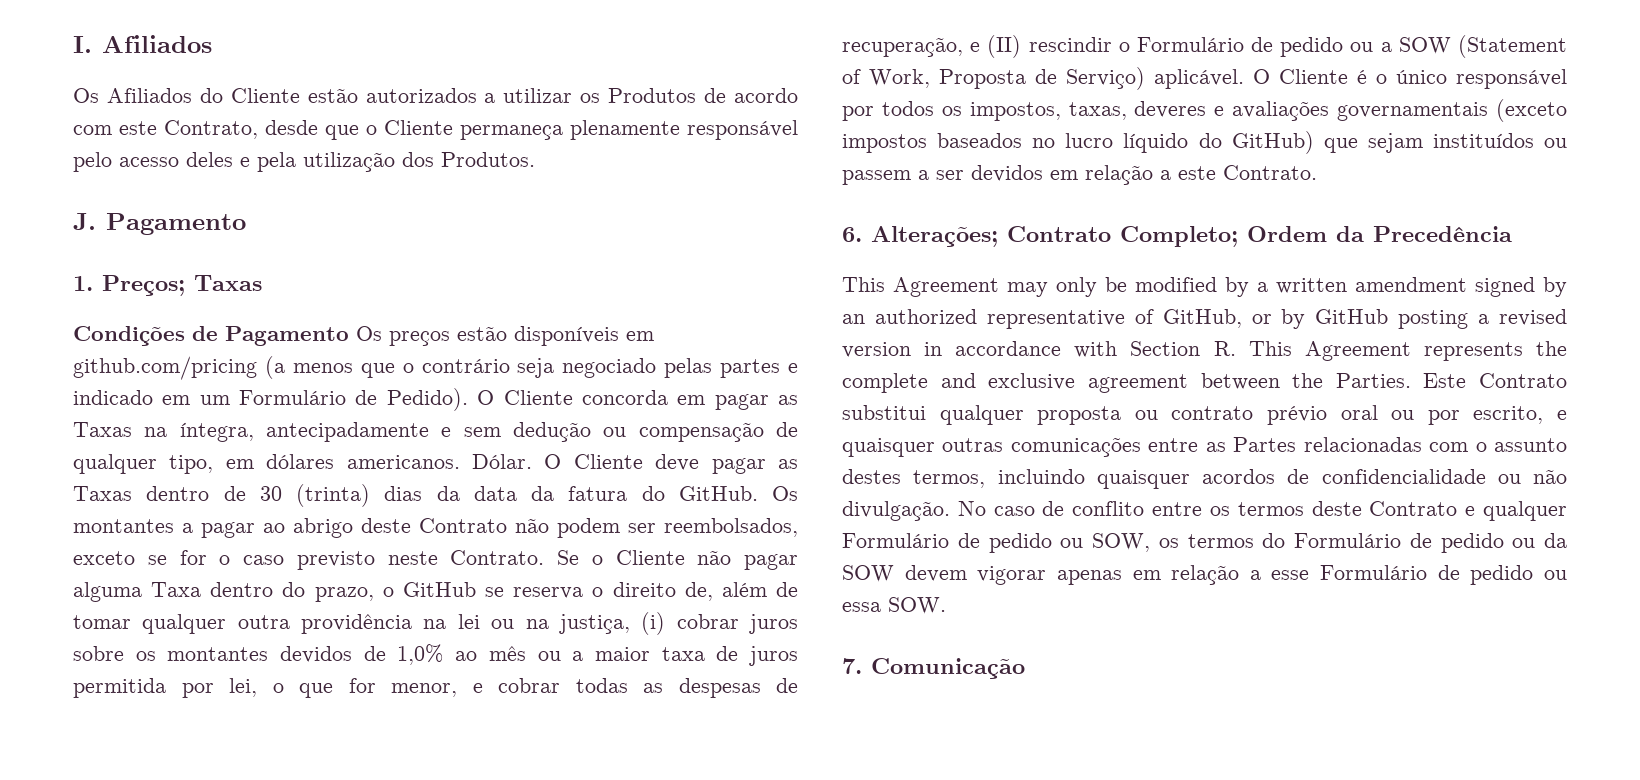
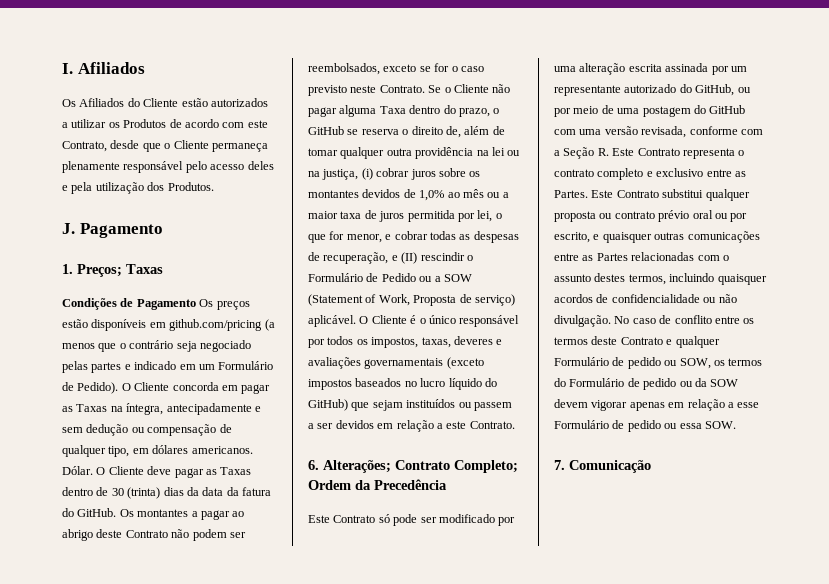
[1280,37,1344,57] pedido -> [381,273,416,282] Pedido
[1066,67,1145,90] Serviço) -> [474,294,515,306] serviço)
[842,277,1567,297] [842,309,1567,329] [842,341,1567,361] [842,373,1411,393] This Agreement may only be modified by a written amendment signed by an authorized representative of GitHub, or by GitHub posting a revised version in accordance with Section R. This Agreement represents the complete and exclusive agreement between the Parties. -> [308,514,516,526] [554,63,747,75] [554,84,751,96] [554,105,746,117] [554,126,763,138] [554,147,745,159] [554,168,746,180] [554,190,588,198] Este Contrato só pode ser modificado por uma alteração escrita assinada por um representante autorizado do GitHub, ou por meio de uma postagem do GitHub com uma versão revisada, conforme com a Seção R. Este Contrato representa o contrato completo e exclusivo entre as Partes.

